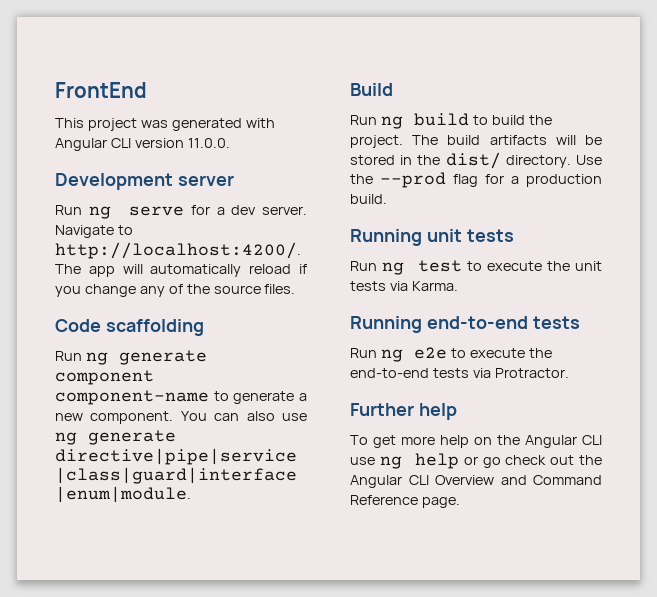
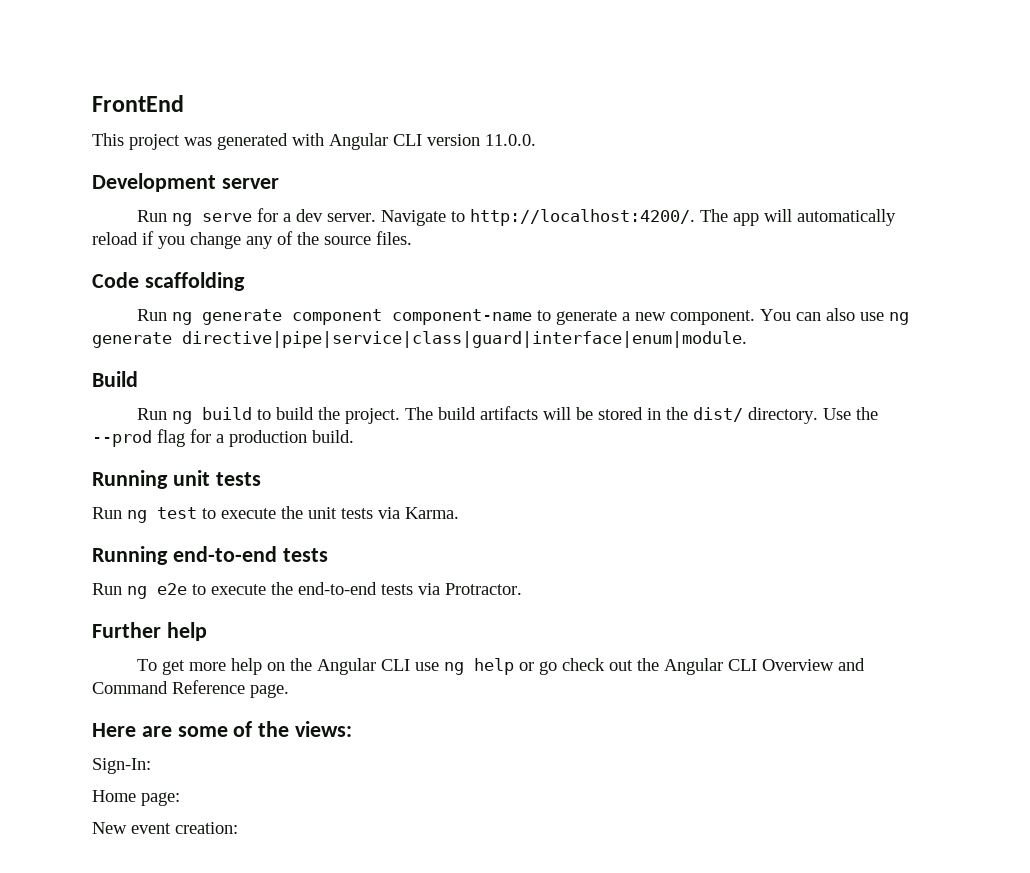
(460, 502) none -> [92,721,353,737] [92,758,151,774] [92,790,180,806] [92,822,238,834] // Here are some of the views: // Sign-In: // Home page: // New event creation:

